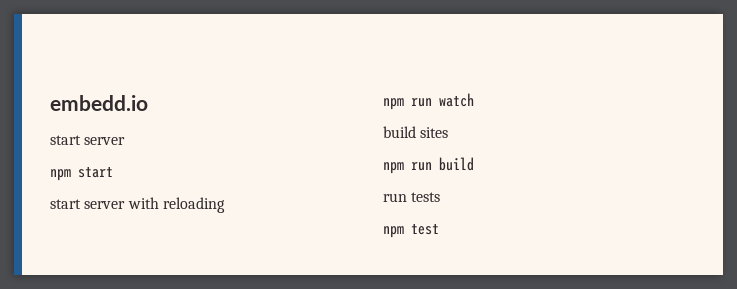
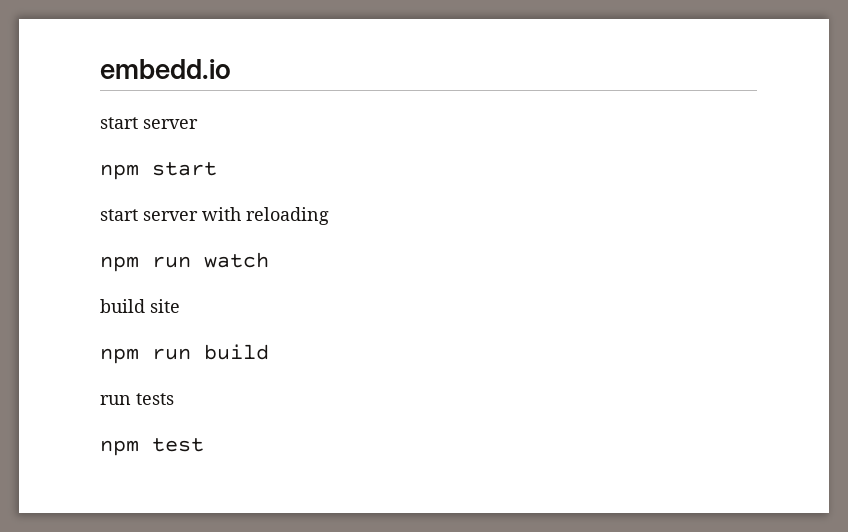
[420,127,449,138] sites -> [150,299,180,313] site

